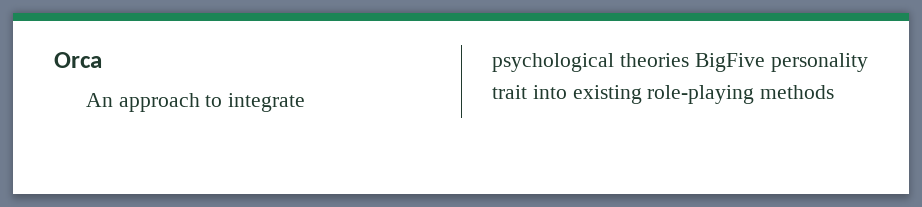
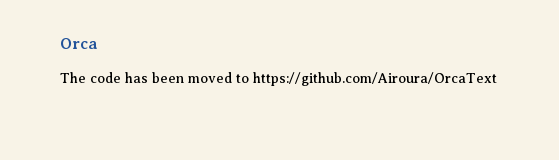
[85,93,306,112] [492,53,868,72] [492,85,835,104] An approach to integrate psychological theories BigFive personality trait into existing role-playing methods -> [60,72,497,86] The code has been moved to https://github.com/Airoura/OrcaText

